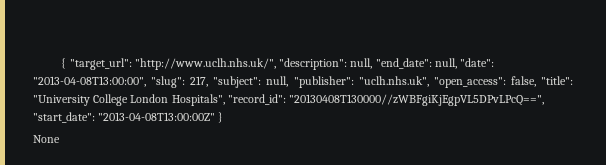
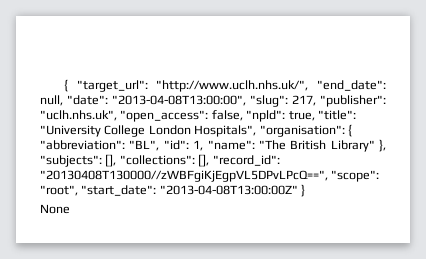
[279,58,373,70] "description": null, -> (309, 86) none
[213,76,289,88] "subject": null, -> (316, 100) none
(536, 81) none -> [246,110,315,122] "npld": true,
[227,94,545,106] "record_id": "20130408T130000//zWBFgiKjEgpVL5DPvLPcQ==", -> [259,124,352,137] [40,139,386,152] [40,154,280,167] [40,170,380,182] [40,185,78,196] "organisation": { "abbreviation": "BL", "id": 1, "name": "The British Library" }, "subjects": [], "collections": [], "record_id": "20130408T130000//zWBFgiKjEgpVL5DPvLPcQ==", "scope": "root",

